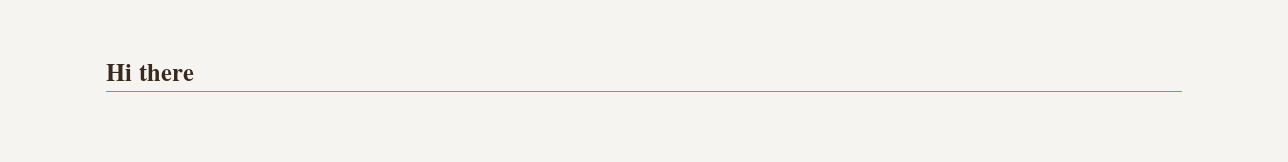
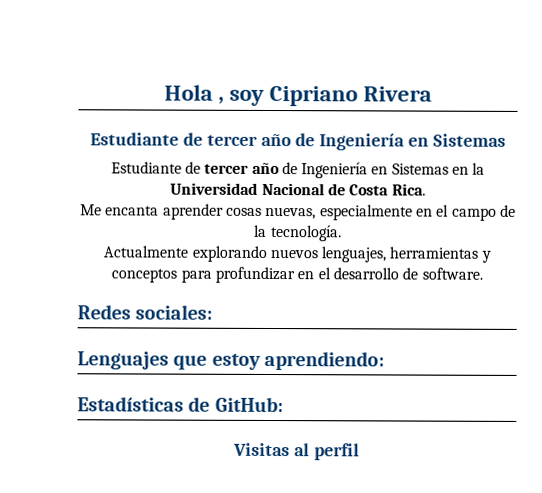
[106,64,194,81] Hi there -> [163,84,433,107] [89,132,507,151] [110,161,486,179] [170,182,426,196] [80,203,516,221] [254,224,342,242] [103,245,491,263] [111,266,483,284] [77,304,214,320] [77,350,386,371] [77,396,284,413] [233,442,360,461] Hola , soy Cipriano Rivera // Estudiante de tercer año de Ingeniería en Sistemas // Estudiante de tercer año de Ingeniería en Sistemas en la Universidad Nacional de Costa Rica. // Me encanta aprender cosas nuevas, especialmente en el campo de la tecnología. // Actualmente explorando nuevos lenguajes, herramientas y conceptos para profundizar en el desarrollo de software. // Redes sociales: // Lenguajes que estoy aprendiendo: // Estadísticas de GitHub: // Visitas al perfil

